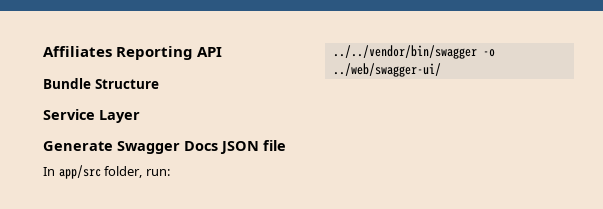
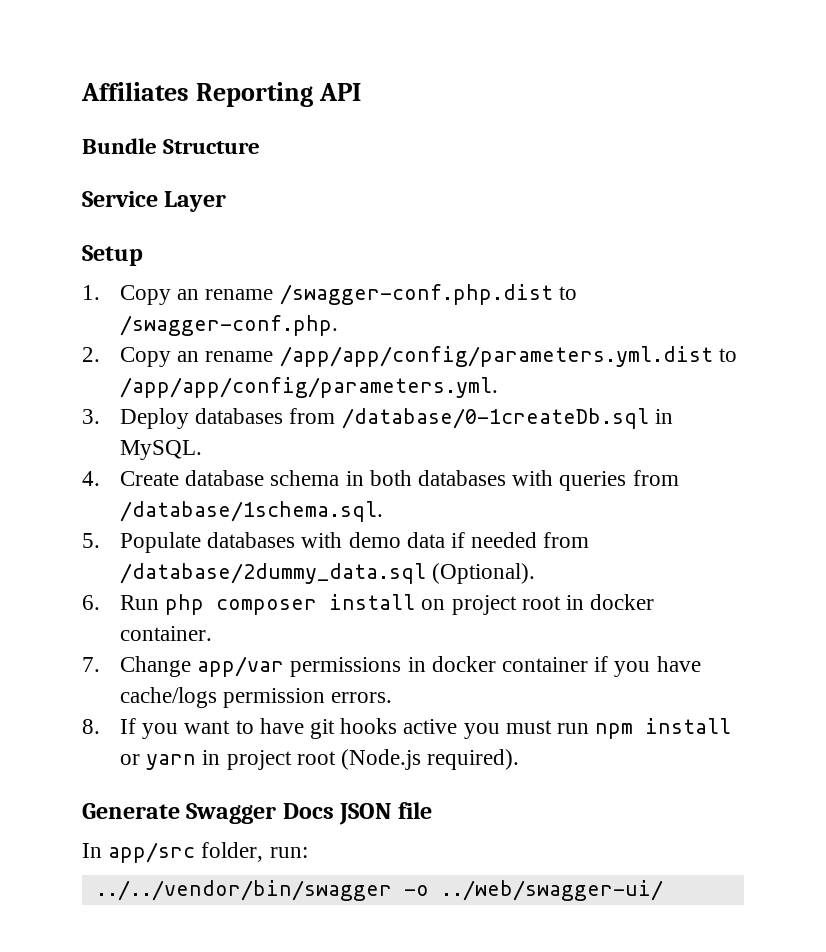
(140, 116) none -> [82,245,143,266] [82,284,577,305] [119,315,338,336] [82,346,737,367] [119,377,498,398] [82,408,673,429] [119,440,202,460] [82,470,679,491] [119,501,383,522] [82,532,590,553] [119,563,536,584] [82,594,655,615] [119,626,212,641] [82,656,701,677] [119,687,393,708] [82,718,732,739] [119,749,520,770] // Setup // 1. Copy an rename /swagger-conf.php.dist to /swagger-conf.php. // 2. Copy an rename /app/app/config/parameters.yml.dist to /app/app/config/parameters.yml. // 3. Deploy databases from /database/0-1createDb.sql in MySQL. // 4. Create database schema in both databases with queries from /database/1schema.sql. // 5. Populate databases with demo data if needed from /database/2dummy_data.sql (Optional). // 6. Run php composer install on project root in docker container. // 7. Change app/var permissions in docker container if you have cache/logs permission errors. // 8. If you want to have git hooks active you must run npm install or yarn in project root (Node.js required).

